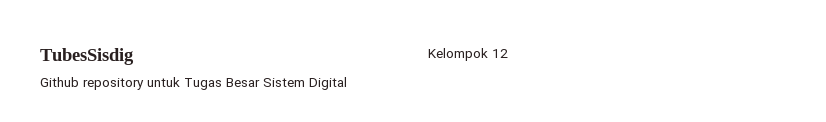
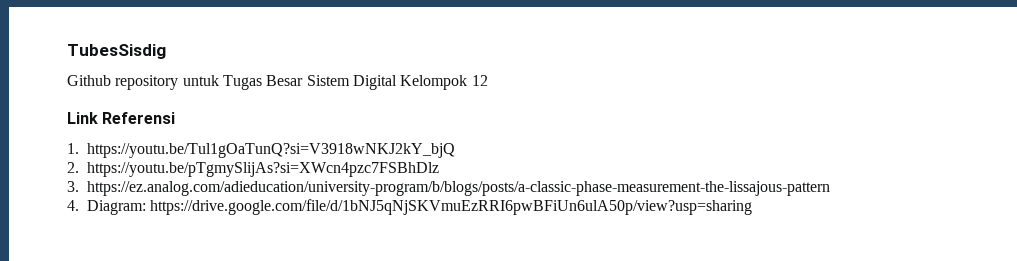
(508, 53) none -> [67,112,176,124] [67,143,455,158] [67,162,439,177] [67,181,830,196] [67,199,753,215] // Link Referensi // 1. https://youtu.be/Tul1gOaTunQ?si=V3918wNKJ2kY_bjQ // 2. https://youtu.be/pTgmySlijAs?si=XWcn4pzc7FSBhDlz // 3. https://ez.analog.com/adieducation/university-program/b/blogs/posts/a-classic-phase-measurement-the-lissajous-pattern // 4. Diagram: https://drive.google.com/file/d/1bNJ5qNjSKVmuEzRRI6pwBFiUn6ulA50p/view?usp=sharing

